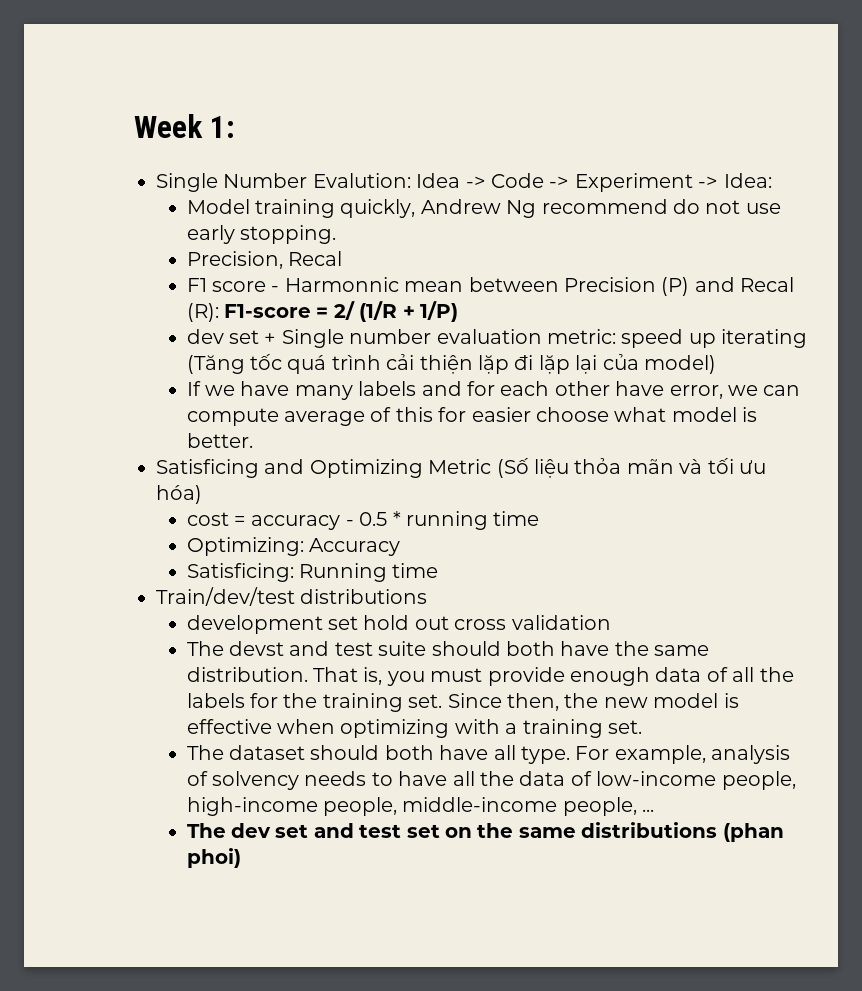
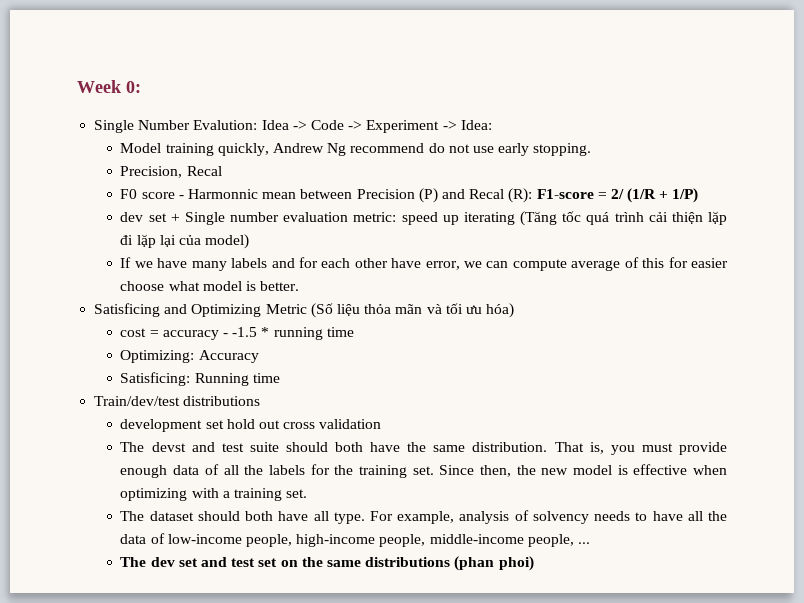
[210,116,236,138] 1: -> [126,81,141,93] 0:
[186,278,207,292] F1 -> [120,189,138,199] F0
[359,512,388,526] 0.5 -> [232,327,258,337] -1.5

